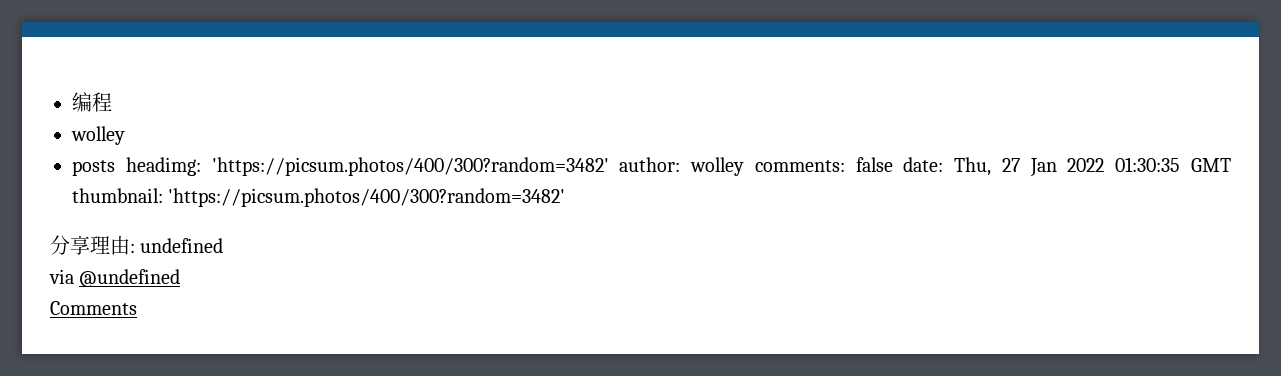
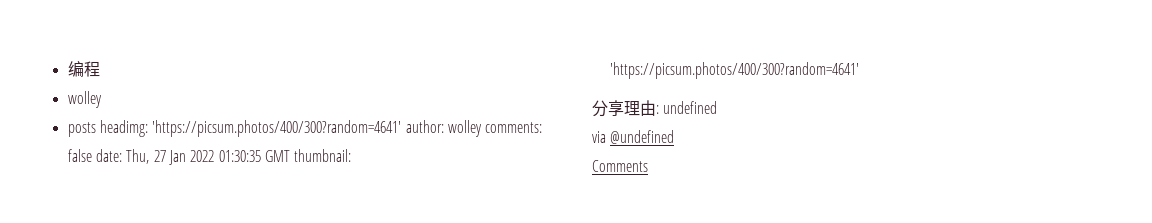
[211,157,609,176] 'https://picsum.photos/400/300?random=3482' -> [152,120,402,137] 'https://picsum.photos/400/300?random=4641'
[168,188,566,207] 'https://picsum.photos/400/300?random=3482' -> [609,62,859,79] 'https://picsum.photos/400/300?random=4641'

